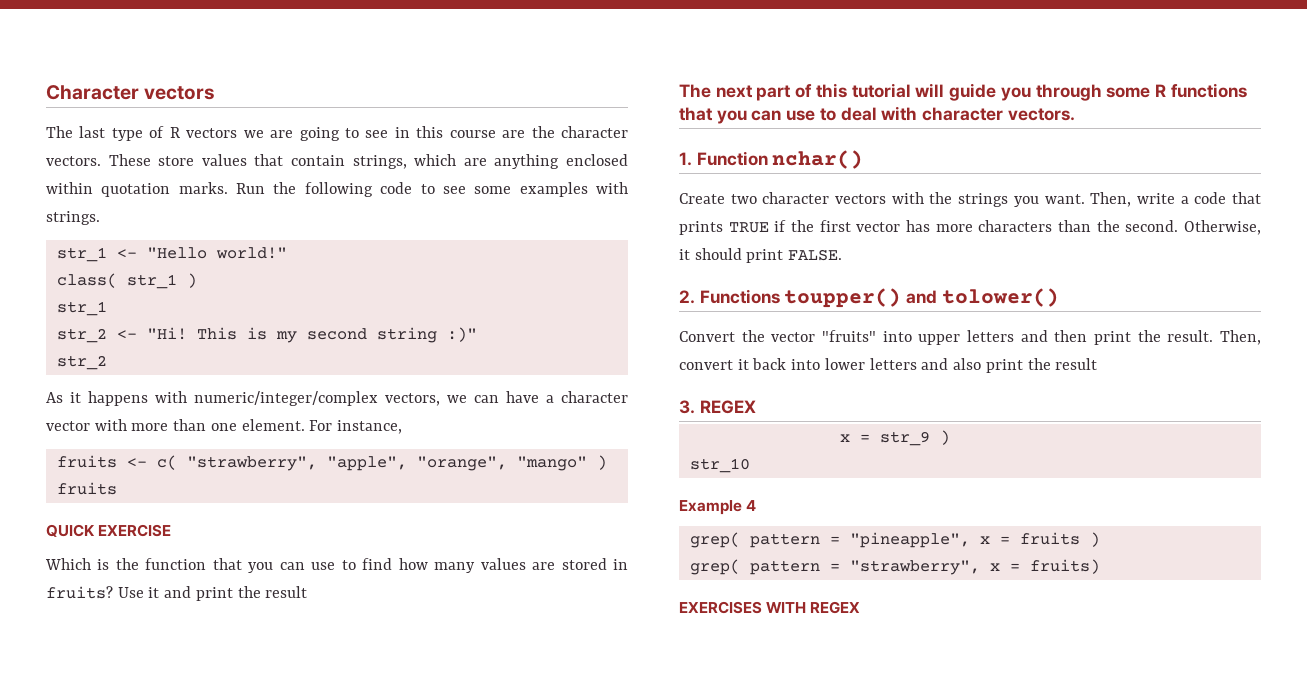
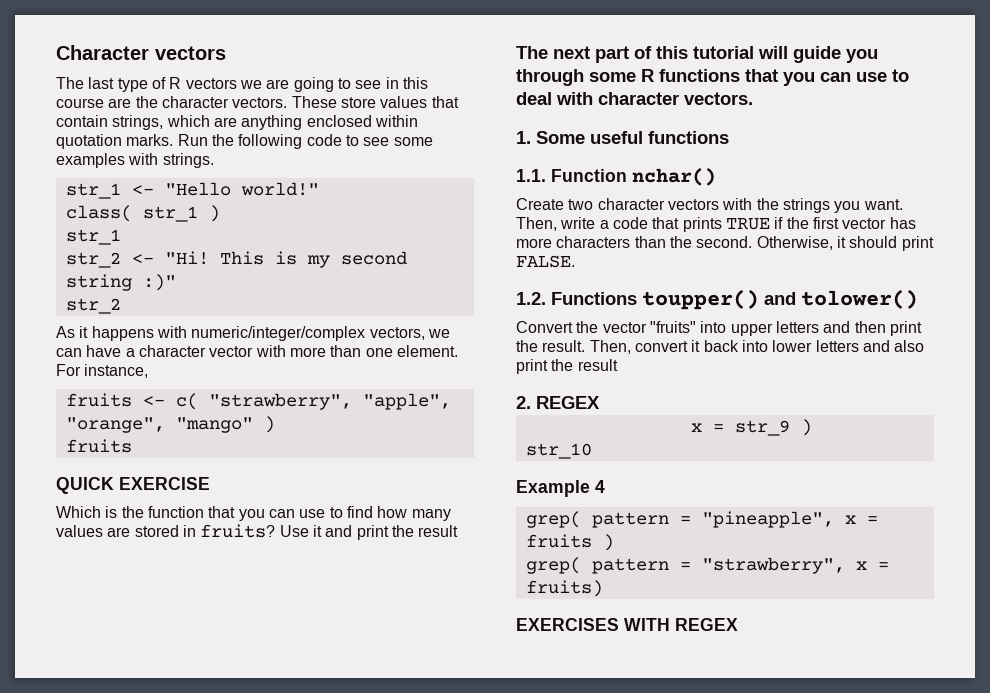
(692, 159) none -> [536,131,729,144] [516,169,546,182] Some useful functions // 1.1.
[679,290,695,304] 2. -> [516,292,546,305] 1.2.
[679,400,695,414] 3. -> [516,396,531,409] 2.

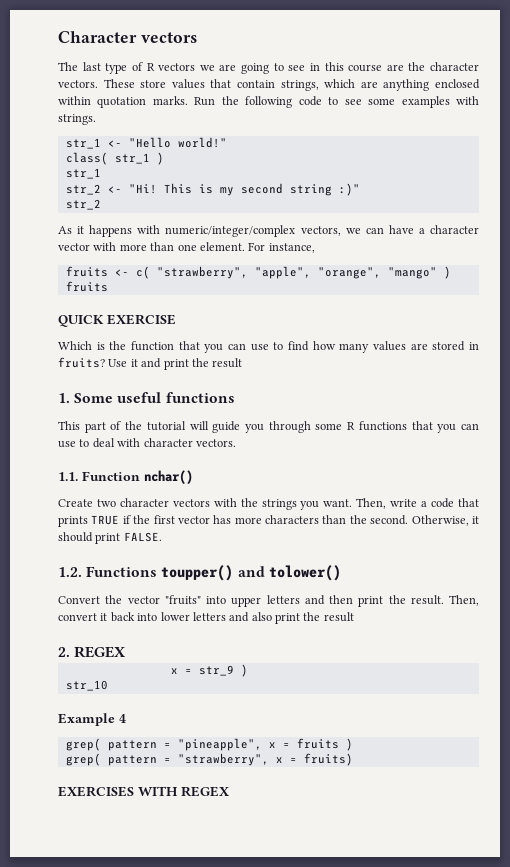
[516,46,590,59] The next -> [58,392,235,403] [58,421,80,430] 1. Some useful functions // This
[656,46,688,59] this -> [125,421,143,430] the
[516,131,729,144] // 1. Some useful functions -> (236, 443) none

